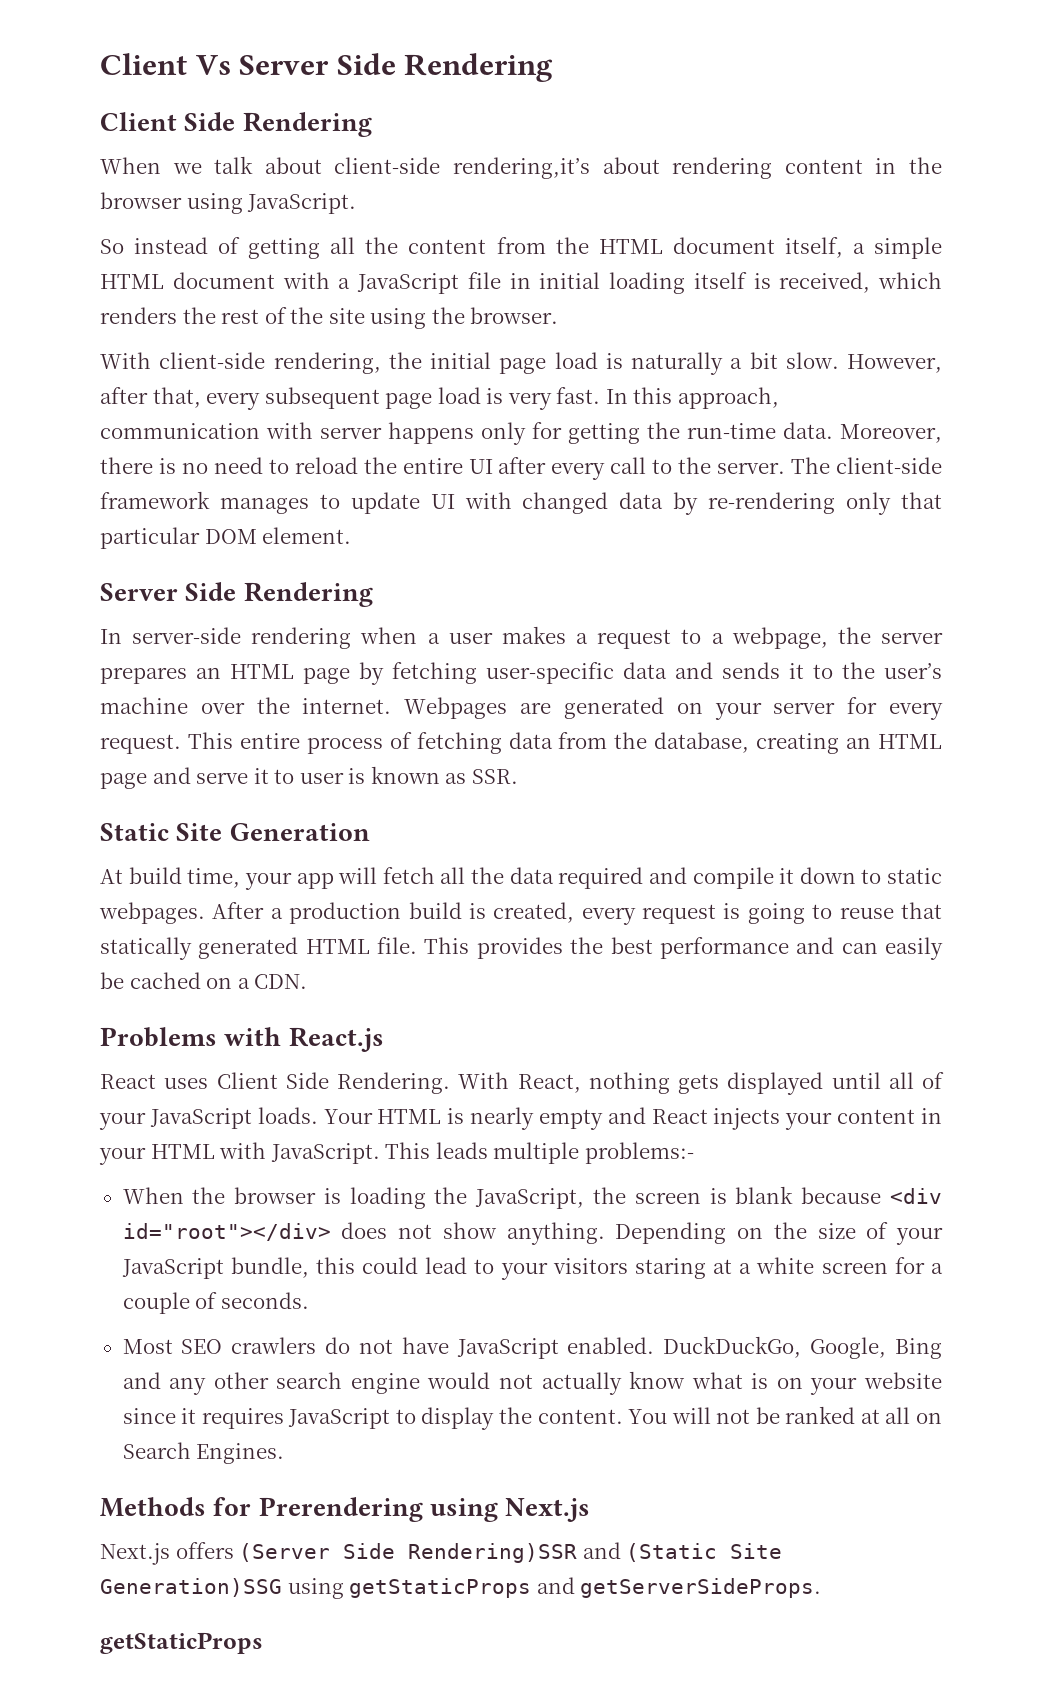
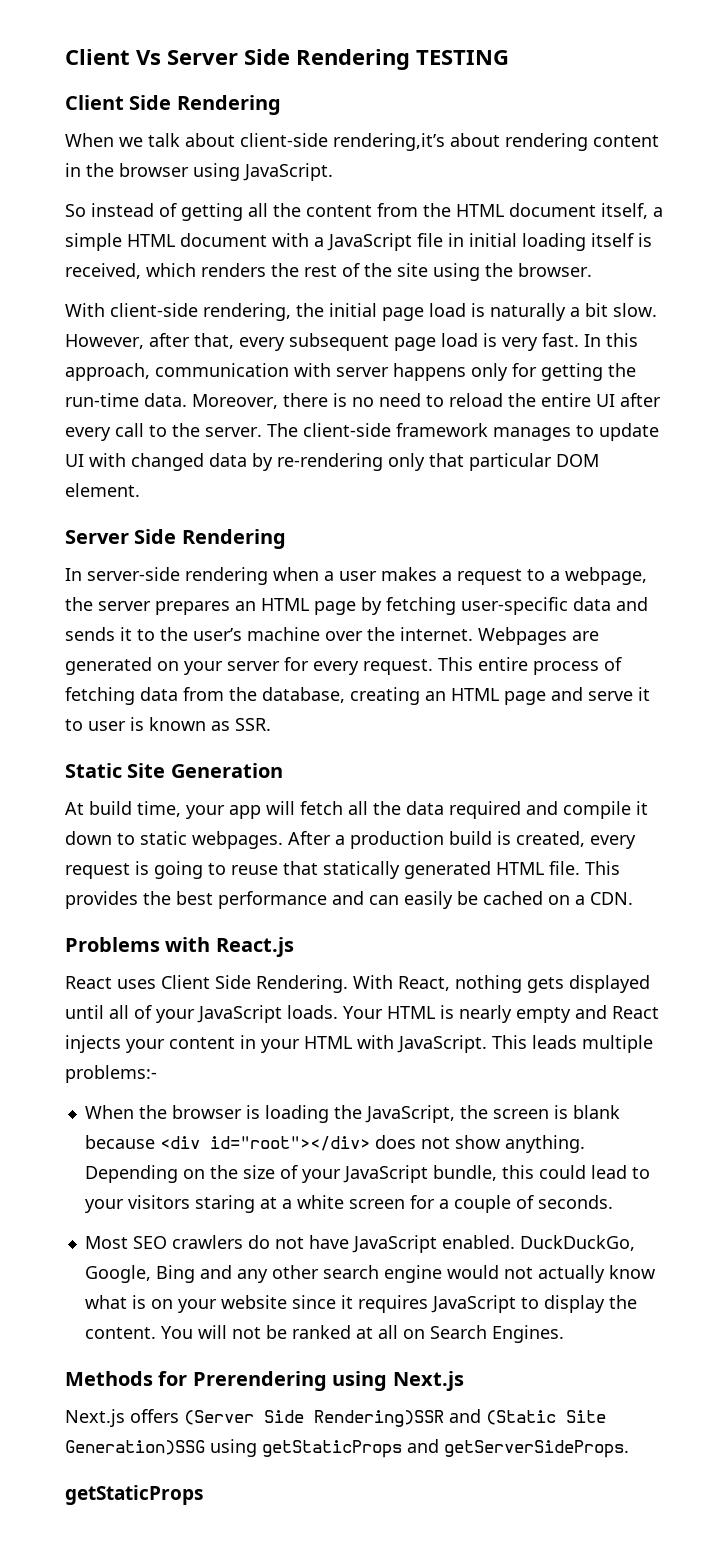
(554, 67) none -> [416,50,509,65] TESTING

